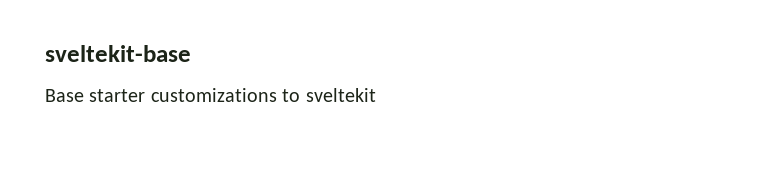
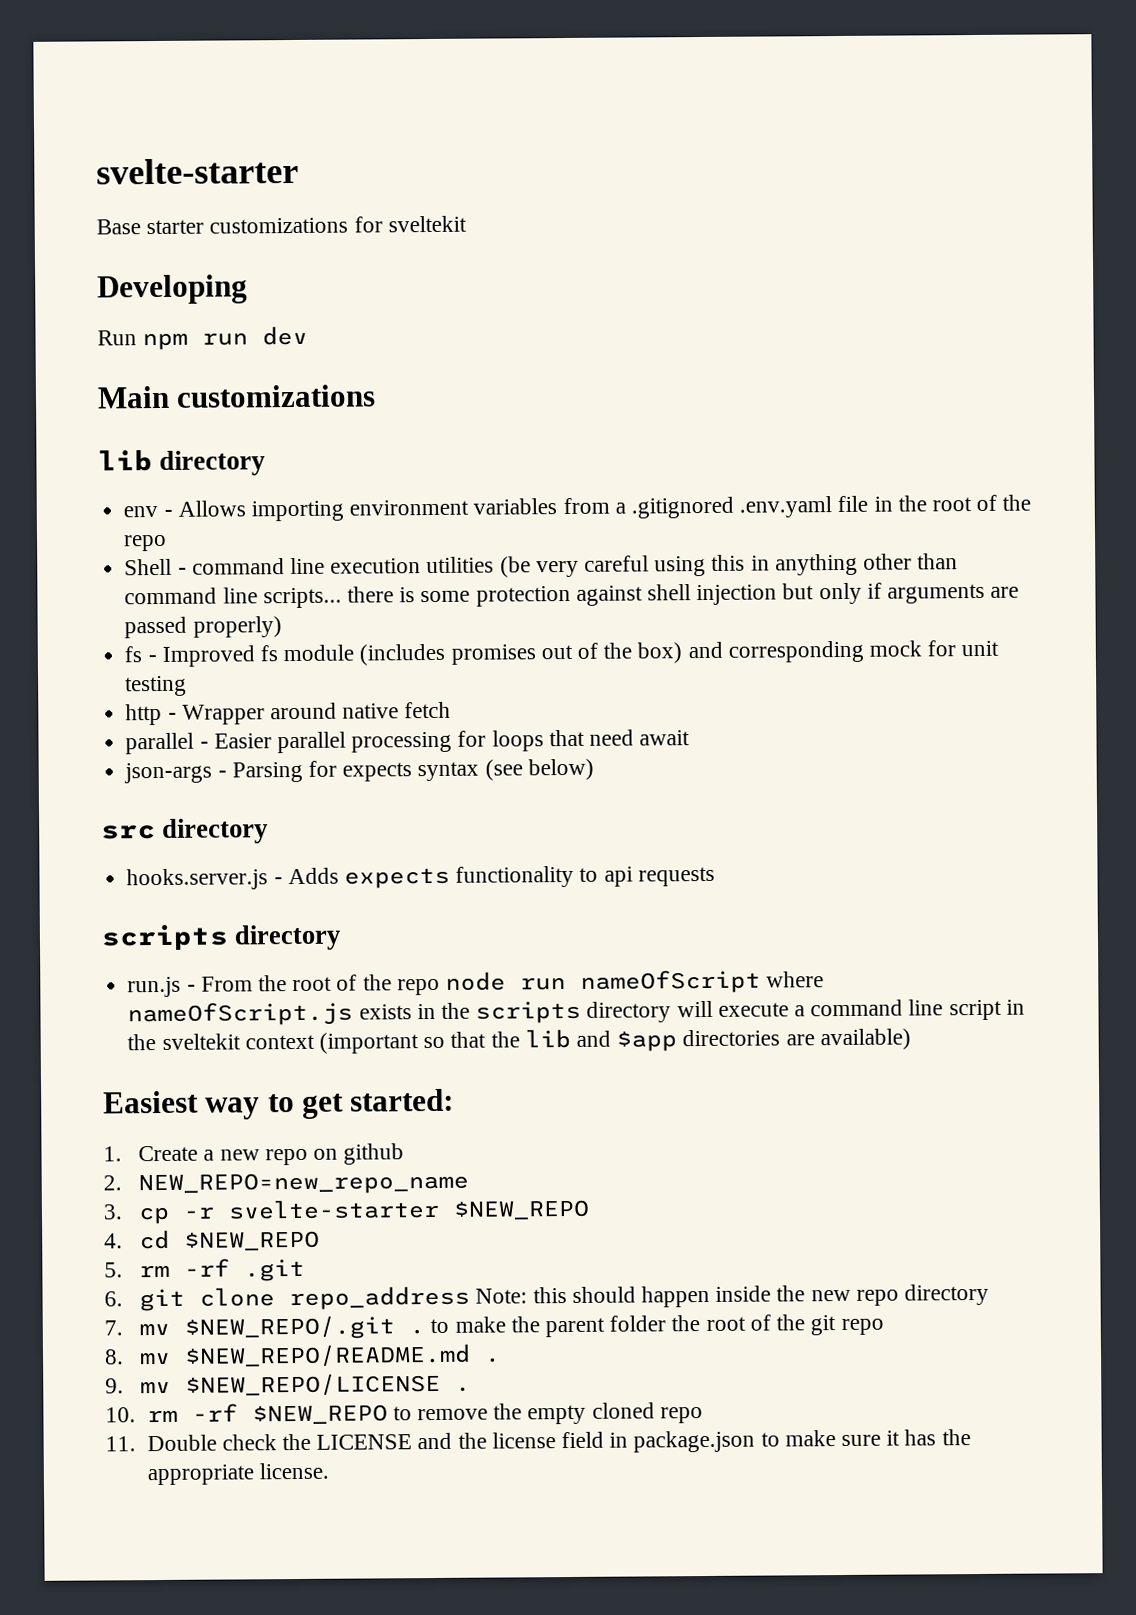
[45,45,191,62] sveltekit-base -> [96,157,299,185] svelte-starter
[282,88,376,102] to sveltekit -> [353,215,467,233] [97,274,248,305] [97,325,309,351] [97,384,377,409] [98,450,266,476] [123,494,1032,522] [123,534,168,552] [124,553,959,578] [124,582,1020,609] [124,616,282,639] [124,640,1000,667] [125,675,188,697] [125,701,452,726] [125,729,691,755] [124,758,594,784] [101,818,269,844] [126,865,715,891] [101,924,342,951] [127,969,825,998] [127,999,1025,1027] [127,1028,911,1054] [103,1088,455,1120] [103,1143,405,1166] [103,1171,470,1196] [103,1198,591,1225] [104,1229,321,1251] [104,1258,306,1282] [104,1283,990,1312] [104,1314,884,1340] [104,1343,502,1368] [105,1372,472,1397] [105,1402,703,1425] [105,1429,971,1453] [146,1462,329,1486] for sveltekit // Developing // Run npm run dev // Main customizations // lib directory // env - Allows importing environment variables from a .gitignored .env.yaml file in the root of the repo // Shell - command line execution utilities (be very careful using this in anything other than command line scripts... there is some protection against shell injection but only if arguments are passed properly) // fs - Improved fs module (includes promises out of the box) and corresponding mock for unit testing // http - Wrapper around native fetch // parallel - Easier parallel processing for loops that need await // json-args - Parsing for expects syntax (see below) // src directory // hooks.server.js - Adds expects functionality to api requests // scripts directory // run.js - From the root of the repo node run nameOfScript where nameOfScript.js exists in the scripts directory will execute a command line script in the sveltekit context (important so that the lib and $app directories are available) // Easiest way to get started: // 1. Create a new repo on github // 2. NEW_REPO=new_repo_name // 3. cp -r svelte-starter $NEW_REPO // 4. cd $NEW_REPO // 5. rm -rf .git // 6. git clone repo_address Note: this should happen inside the new repo directory // 7. mv $NEW_REPO/.git . to make the parent folder the root of the git repo // 8. mv $NEW_REPO/README.md . // 9. mv $NEW_REPO/LICENSE . // 10. rm -rf $NEW_REPO to remove the empty cloned repo // 11. Double check the LICENSE and the license field in package.json to make sure it has the appropriate license.

